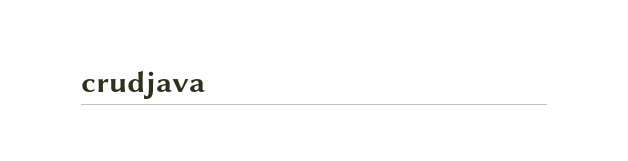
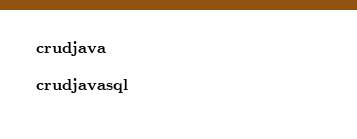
(205, 85) none -> [36,78,128,93] // crudjavasql

